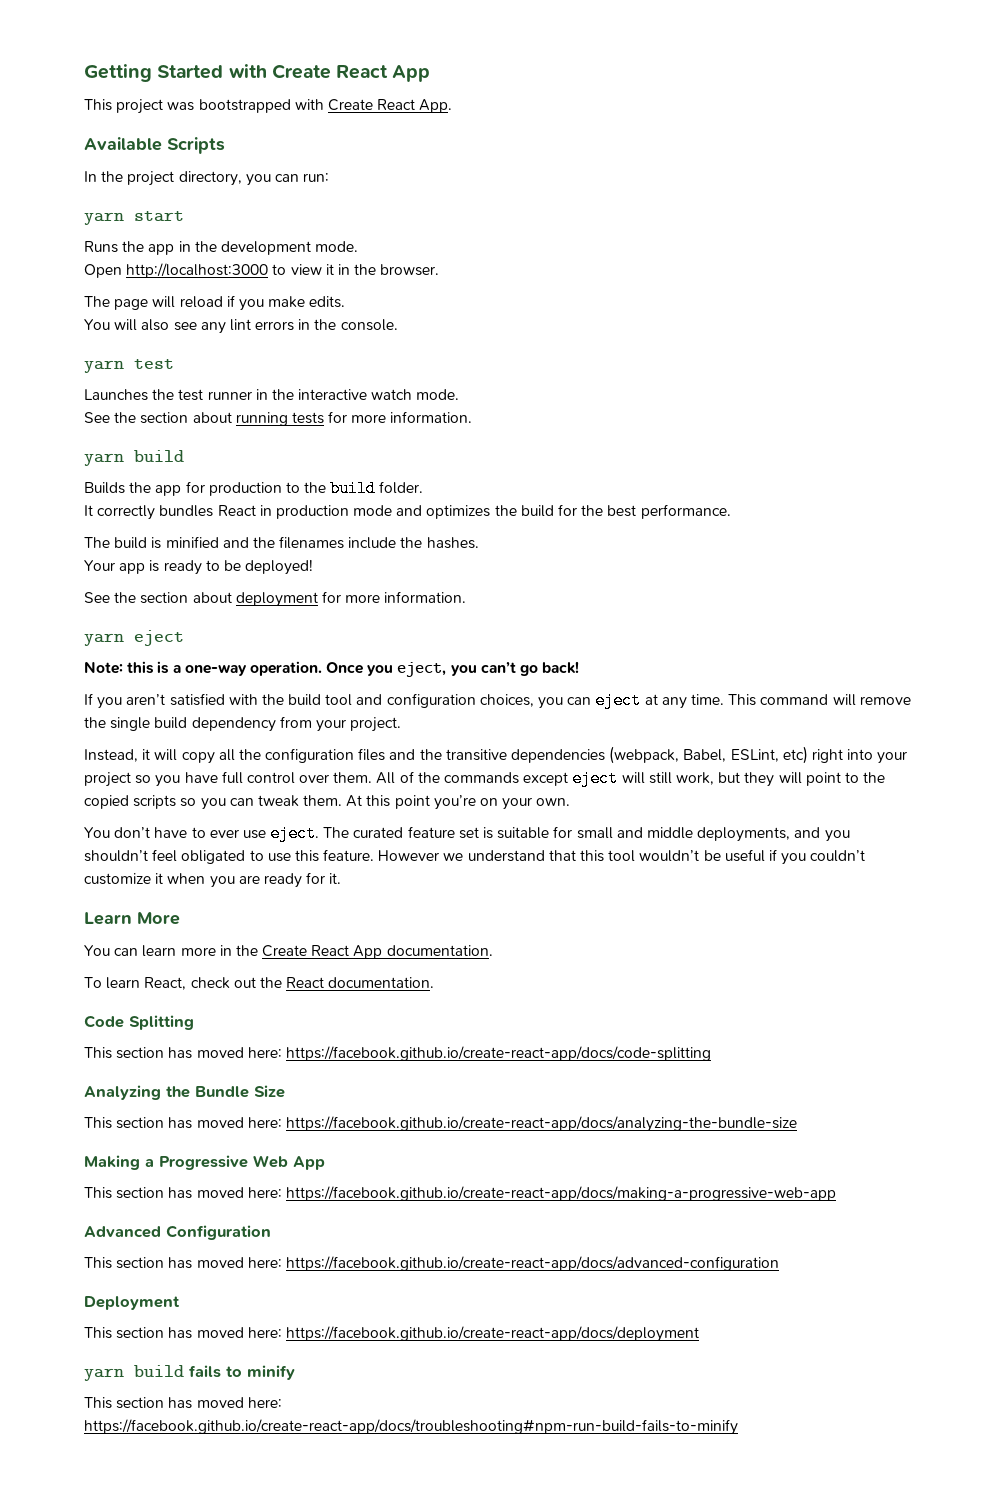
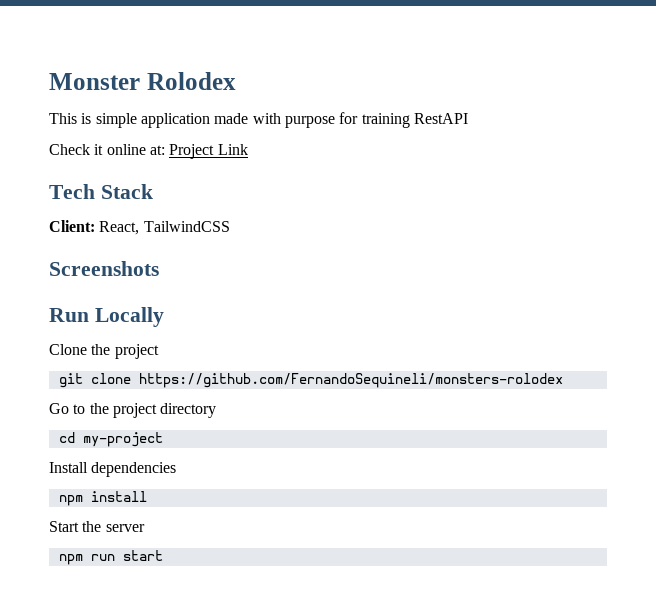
[84,64,431,82] [84,99,453,114] [84,137,225,154] [84,171,330,186] [84,211,184,225] [84,241,359,255] [84,263,440,278] [84,295,346,311] [84,319,398,334] [84,359,174,373] [84,389,460,401] [84,411,473,426] [84,450,184,466] [84,480,424,497] [84,504,731,520] [84,536,479,549] [84,559,314,575] [84,591,467,607] [84,630,184,646] [84,661,580,677] [84,692,911,709] [84,716,402,732] [84,746,908,764] [84,770,886,787] [84,795,571,810] [84,825,850,842] [84,849,866,865] [84,872,342,888] [84,912,180,925] [84,945,493,959] [84,977,435,990] [84,1015,194,1030] [84,1046,711,1061] [84,1085,285,1100] [84,1116,797,1132] [84,1155,325,1170] [84,1186,836,1201] [84,1225,271,1240] [84,1256,779,1271] [84,1296,180,1310] [84,1326,699,1342] [84,1365,295,1381] [84,1397,282,1409] [84,1419,738,1435] Getting Started with Create React App // This project was bootstrapped with Create React App. // Available Scripts // In the project directory, you can run: // yarn start // Runs the app in the development mode. // Open http://localhost:3000 to view it in the browser. // The page will reload if you make edits. // You will also see any lint errors in the console. // yarn test // Launches the test runner in the interactive watch mode. // See the section about running tests for more information. // yarn build // Builds the app for production to the build folder. // It correctly bundles React in production mode and optimizes the build for the best performance. // The build is minified and the filenames include the hashes. // Your app is ready to be deployed! // See the section about deployment for more information. // yarn eject // Note: this is a one-way operation. Once you eject, you can’t go back! // If you aren’t satisfied with the build tool and configuration choices, you can eject at any time. This command will remove the single build dependency from your project. // Instead, it will copy all the configuration files and the transitive dependencies (webpack, Babel, ESLint, etc) right into your project so you have full control over them. All of the commands except eject will still work, but they will point to the copied scripts so you can tweak them. At this point you’re on your own. // You don’t have to ever use eject. The curated feature set is suitable for small and middle deployments, and you shouldn’t feel obligated to use this feature. However we understand that this tool wouldn’t be useful if you couldn’t customize it when you are ready for it. // Learn More // You can learn more in the Create React App documentation. // To learn React, check out the React documentation. // Code Splitting // This section has moved here: https://facebook.github.io/create-react-app/docs/code-splitting // Analyzing the Bundle Size // This section has moved here: https://facebook.github.io/create-react-app/docs/analyzing-the-bundle-size // Making a Progressive Web App // This section has moved here: https://facebook.github.io/create-react-app/docs/making-a-progressive-web-app // Advanced Configuration // This section has moved here: https://facebook.github.io/create-react-app/docs/advanced-configuration // Deployment // This section has moved here: https://facebook.github.io/create-react-app/docs/deployment // yarn build fails to minify // This section has moved here: https://facebook.github.io/create-react-app/docs/troubleshooting#npm-run-build-fails-to-minify -> [49,72,236,90] [49,112,468,128] [49,144,248,159] [49,184,153,199] [49,220,230,235] [49,261,159,276] [49,307,164,327] [49,344,159,359] [58,373,563,388] [49,403,217,418] [58,432,163,447] [49,462,177,477] [58,491,147,506] [49,521,145,532] [58,550,163,565] Monster Rolodex // This is simple application made with purpose for training RestAPI // Check it online at: Project Link // Tech Stack // Client: React, TailwindCSS // Screenshots // Run Locally // Clone the project // git clone https://github.com/FernandoSequineli/monsters-rolodex // Go to the project directory // cd my-project // Install dependencies // npm install // Start the server // npm run start

